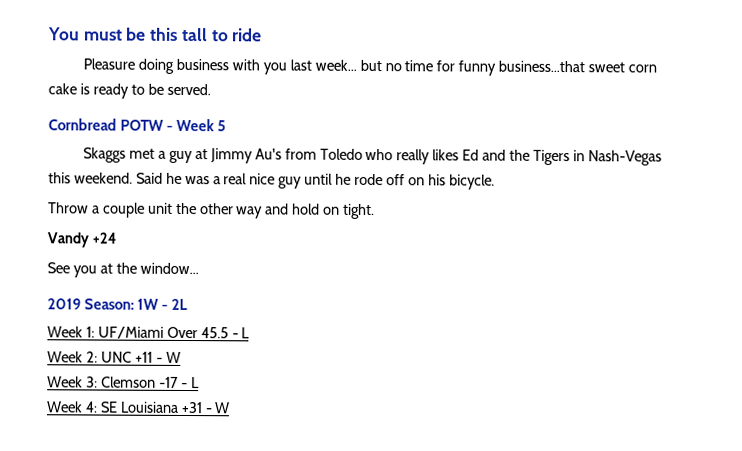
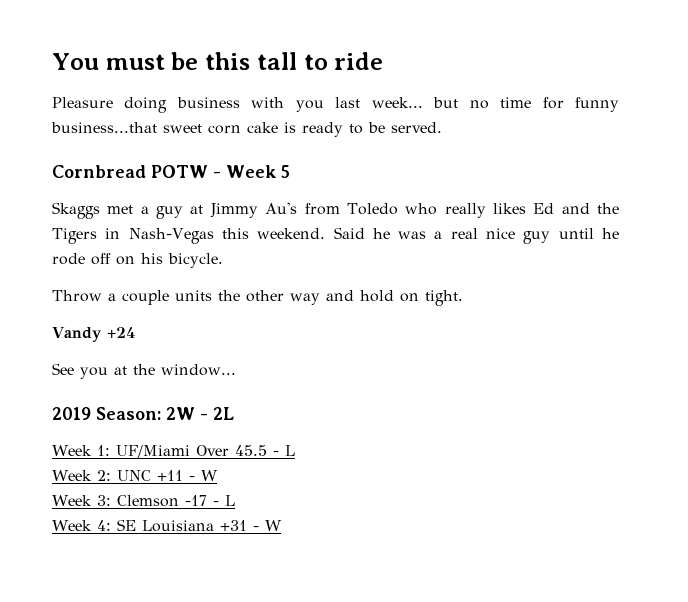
[147,202,173,214] unit -> [175,290,212,301] units
[137,298,160,310] 1W -> [166,407,195,420] 2W

